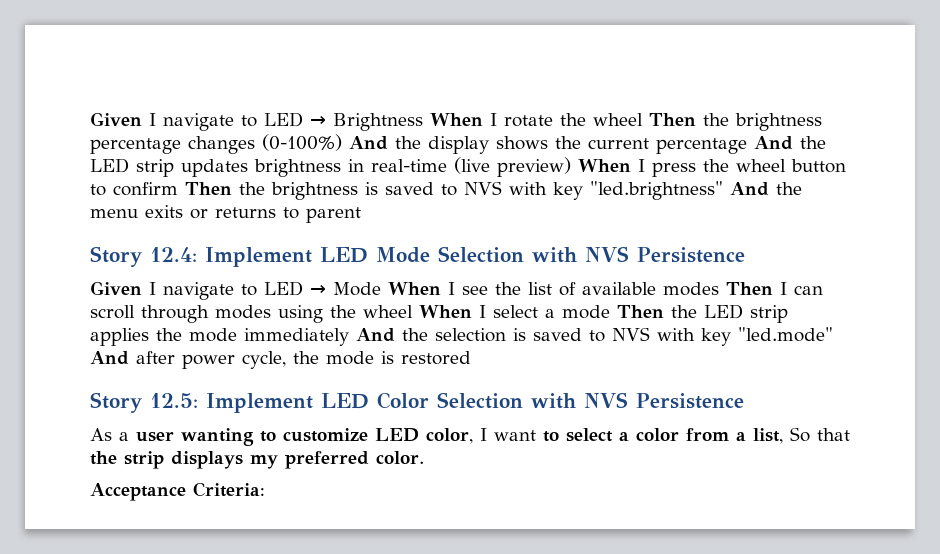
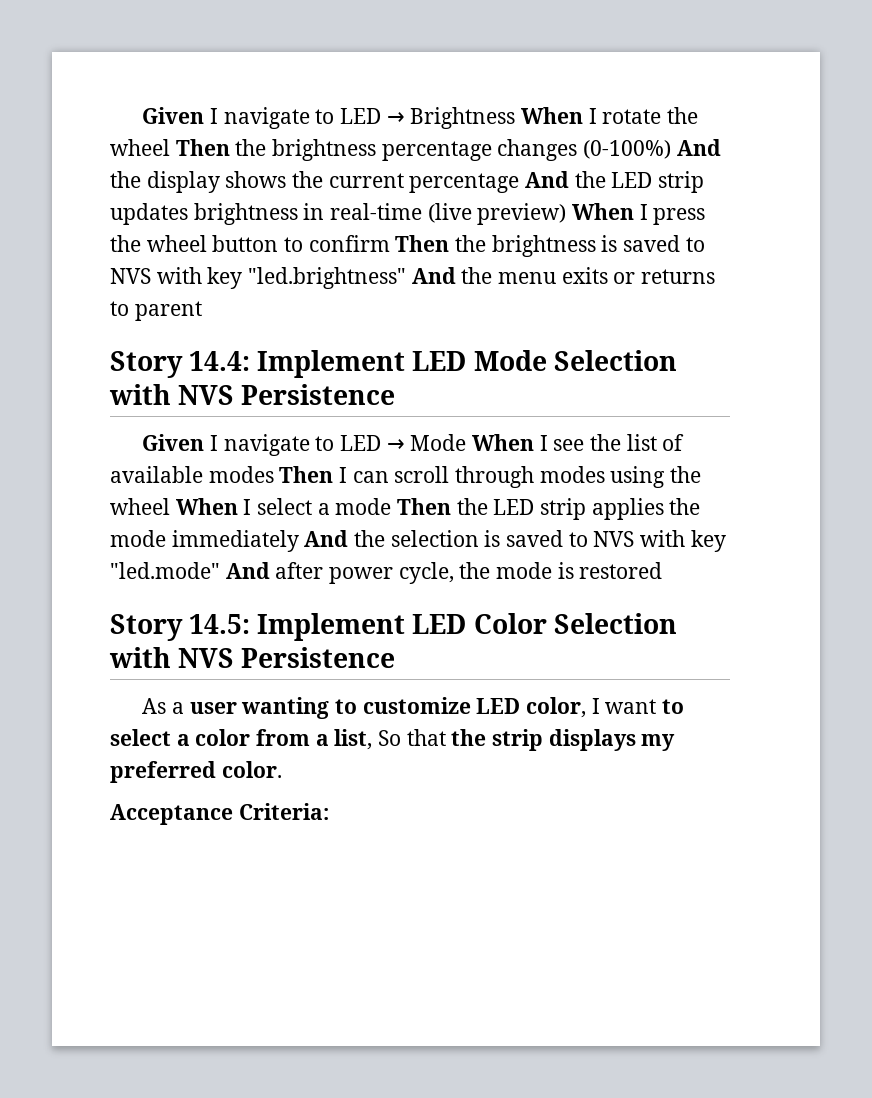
[150,247,197,262] 12.4: -> [189,351,251,371] 14.4:
[150,393,198,408] 12.5: -> [189,614,251,634] 14.5:

